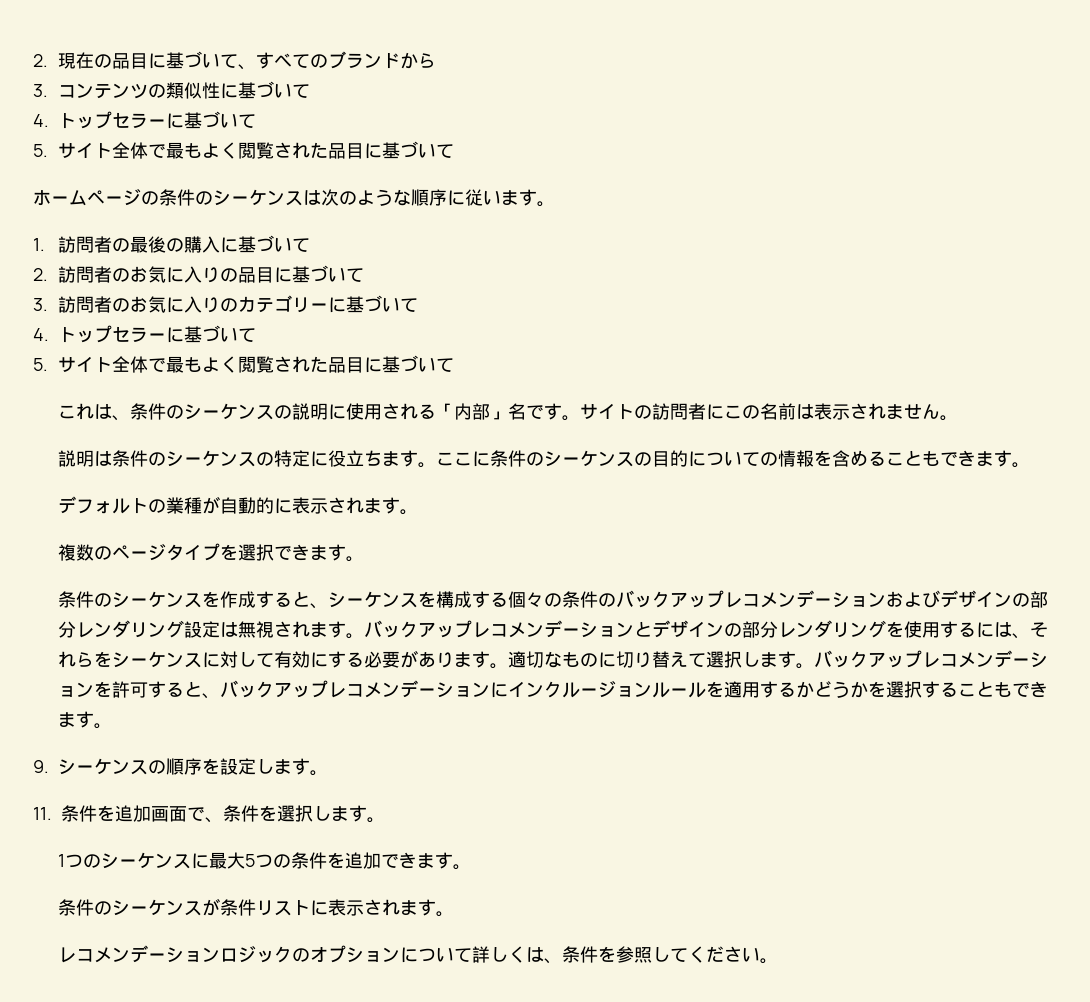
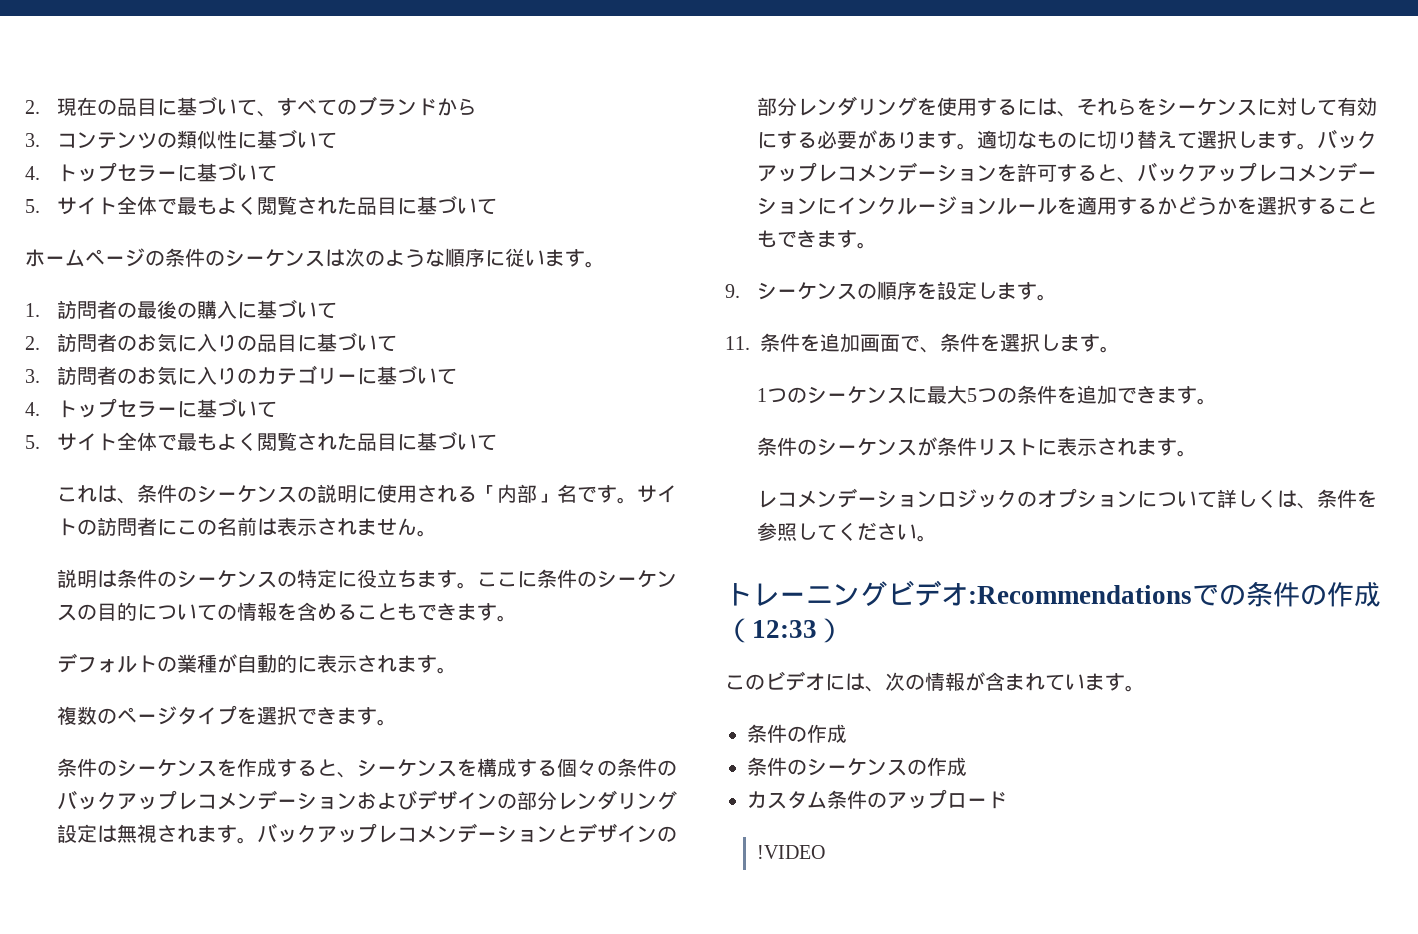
(779, 961) none -> [725,580,1381,607] [725,618,844,643] [725,671,1145,692] [747,724,847,743] [747,757,967,776] [747,789,1007,809] [756,845,825,859] // トレーニングビデオ:Recommendationsでの条件の作成（12:33） // このビデオには、次の情報が含まれています。 // 条件の作成 // 条件のシーケンスの作成 // カスタム条件のアップロード // !VIDEO

